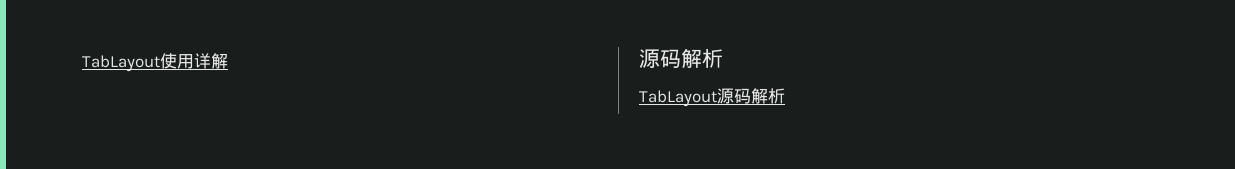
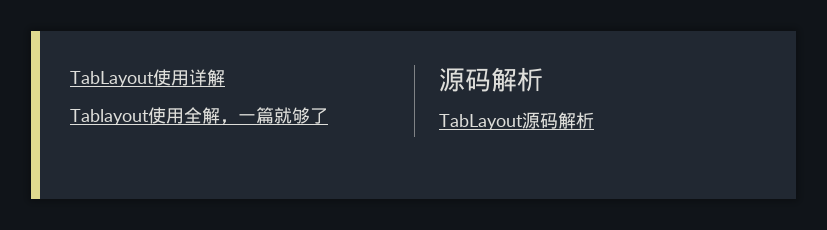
(228, 61) none -> [70,107,328,125] // Tablayout使用全解，一篇就够了

